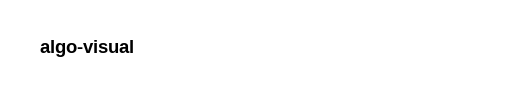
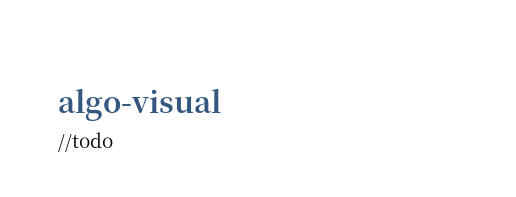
(134, 48) none -> [58,132,113,152] // //todo

